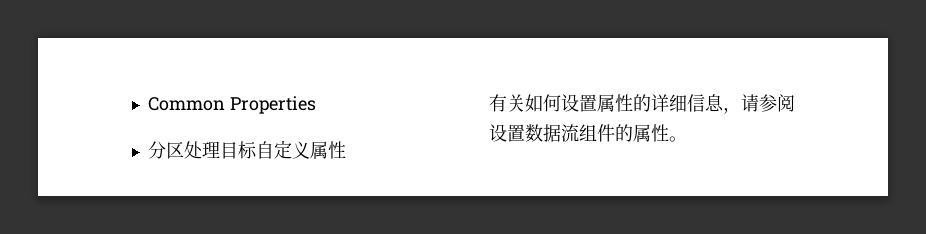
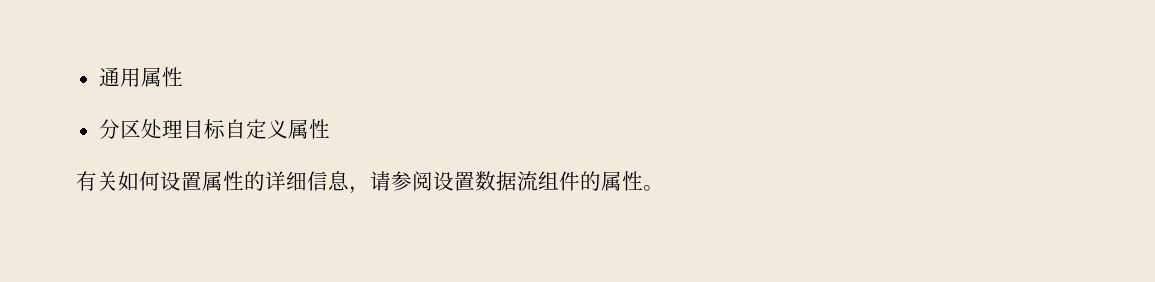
[147,96,316,114] Common Properties -> [98,67,183,87] 通用属性

